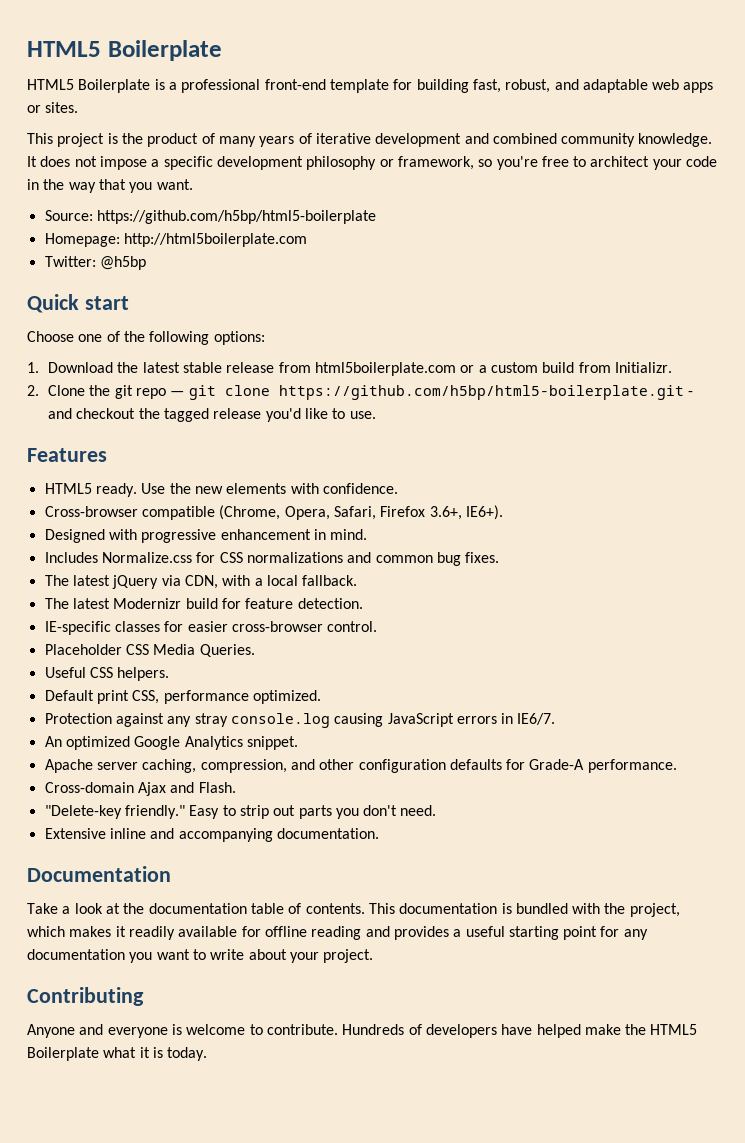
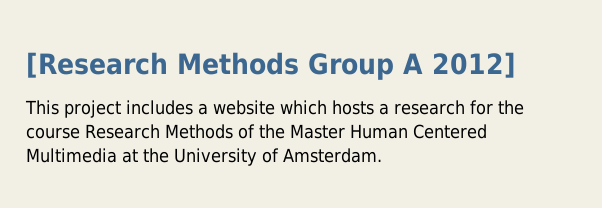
[27,40,222,61] [27,79,714,93] [27,102,79,113] [27,133,713,147] [27,156,718,170] [27,179,193,193] [44,210,376,224] [44,233,307,247] [44,256,146,270] [27,294,129,313] [27,331,265,345] [27,362,672,376] [27,385,693,400] [48,408,376,422] [27,448,107,462] [44,483,398,497] [44,505,503,520] [44,529,368,543] [44,552,500,566] [44,575,358,589] [44,598,363,609] [44,621,378,635] [44,644,255,657] [44,667,170,681] [44,690,321,704] [44,713,556,728] [44,736,298,750] [44,759,677,773] [44,782,236,796] [44,805,437,819] [44,828,379,842] [27,866,171,882] [27,903,680,917] [27,926,648,940] [27,949,374,963] [27,987,144,1006] [27,1024,698,1038] [27,1047,208,1061] HTML5 Boilerplate // HTML5 Boilerplate is a professional front-end template for building fast, robust, and adaptable web apps or sites. // This project is the product of many years of iterative development and combined community knowledge. It does not impose a specific development philosophy or framework, so you're free to architect your code in the way that you want. // Source: https://github.com/h5bp/html5-boilerplate // Homepage: http://html5boilerplate.com // Twitter: @h5bp // Quick start // Choose one of the following options: // 1. Download the latest stable release from html5boilerplate.com or a custom build from Initializr. // 2. Clone the git repo — git clone https://github.com/h5bp/html5-boilerplate.git - and checkout the tagged release you'd like to use. // Features // HTML5 ready. Use the new elements with confidence. // Cross-browser compatible (Chrome, Opera, Safari, Firefox 3.6+, IE6+). // Designed with progressive enhancement in mind. // Includes Normalize.css for CSS normalizations and common bug fixes. // The latest jQuery via CDN, with a local fallback. // The latest Modernizr build for feature detection. // IE-specific classes for easier cross-browser control. // Placeholder CSS Media Queries. // Useful CSS helpers. // Default print CSS, performance optimized. // Protection against any stray console.log causing JavaScript errors in IE6/7. // An optimized Google Analytics snippet. // Apache server caching, compression, and other configuration defaults for Grade-A performance. // Cross-domain Ajax and Flash. // "Delete-key friendly." Easy to strip out parts you don't need. // Extensive inline and accompanying documentation. // Documentation // Take a look at the documentation table of contents. This documentation is bundled with the project, which makes it readily available for offline reading and provides a useful starting point for any documentation you want to write about your project. // Contributing // Anyone and everyone is welcome to contribute. Hundreds of developers have helped make the HTML5 Boilerplate what it is today. -> [26,52,516,80] [25,100,524,118] [26,124,487,139] [26,148,382,166] [Research Methods Group A 2012] // This project includes a website which hosts a research for the course Research Methods of the Master Human Centered Multimedia at the University of Amsterdam.

